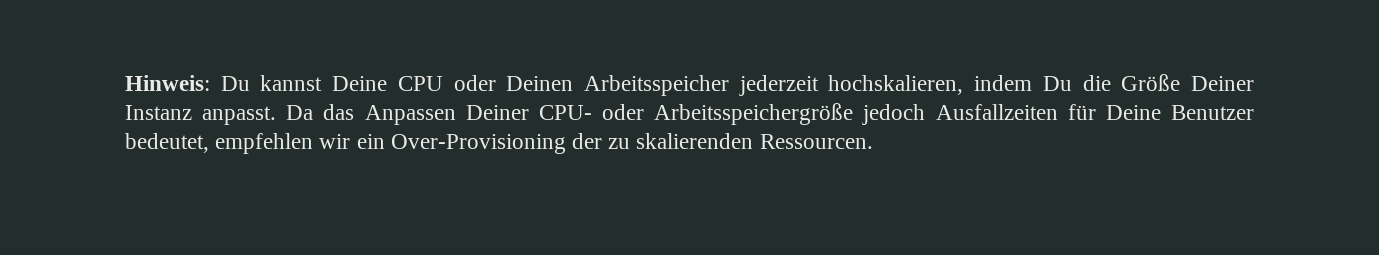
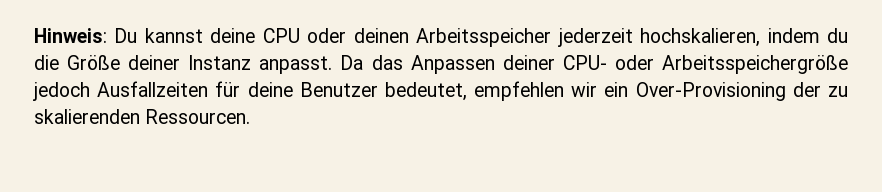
[332,76,388,91] Deine -> [210,28,256,43] deine
[506,76,574,91] Deinen -> [353,28,409,43] deinen
[1042,76,1072,91] Du -> [827,28,849,43] du
[1190,76,1254,91] Deiner -> [128,55,181,70] deiner
[465,105,529,120] Deiner -> [502,55,555,70] deiner
[1105,105,1161,120] Deine -> [247,82,293,97] deine

